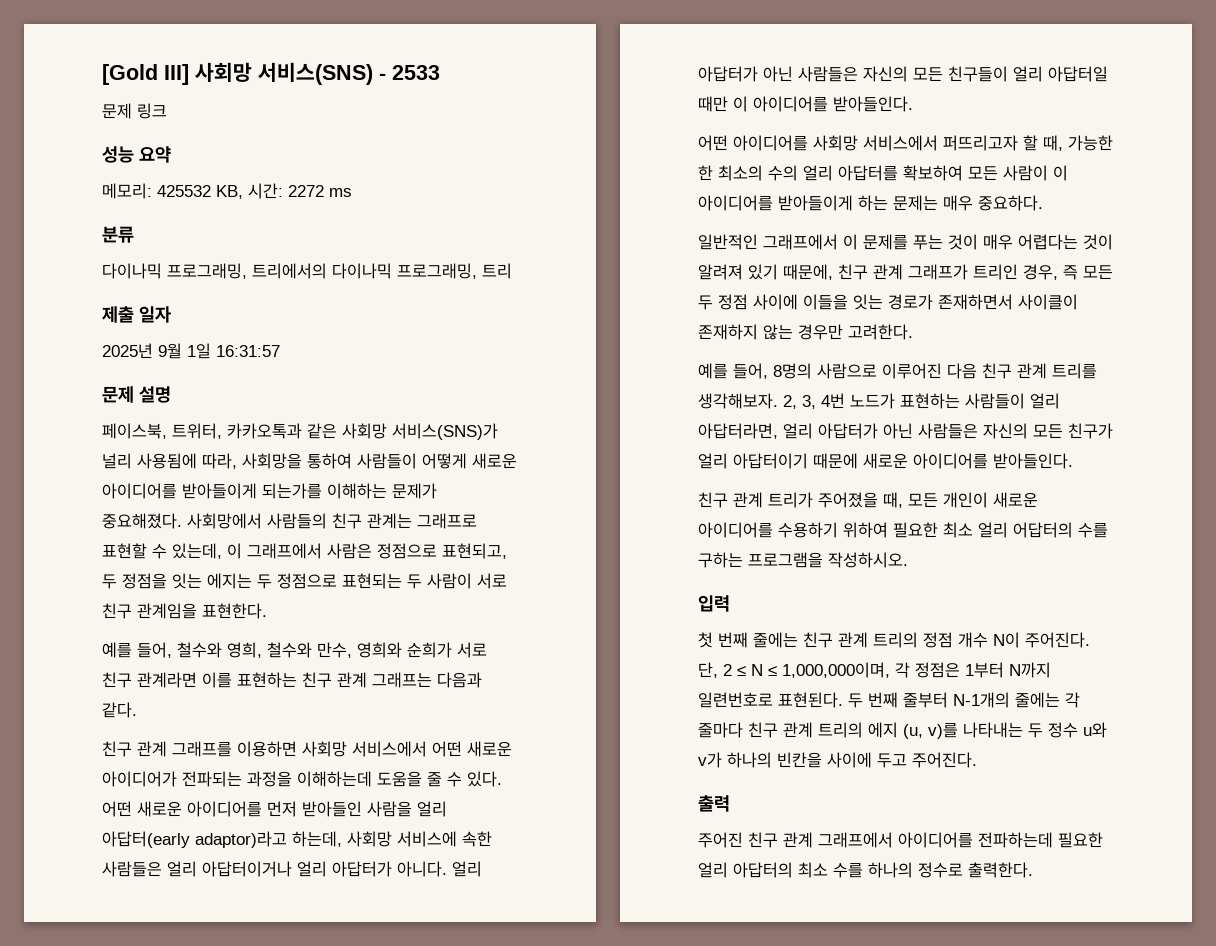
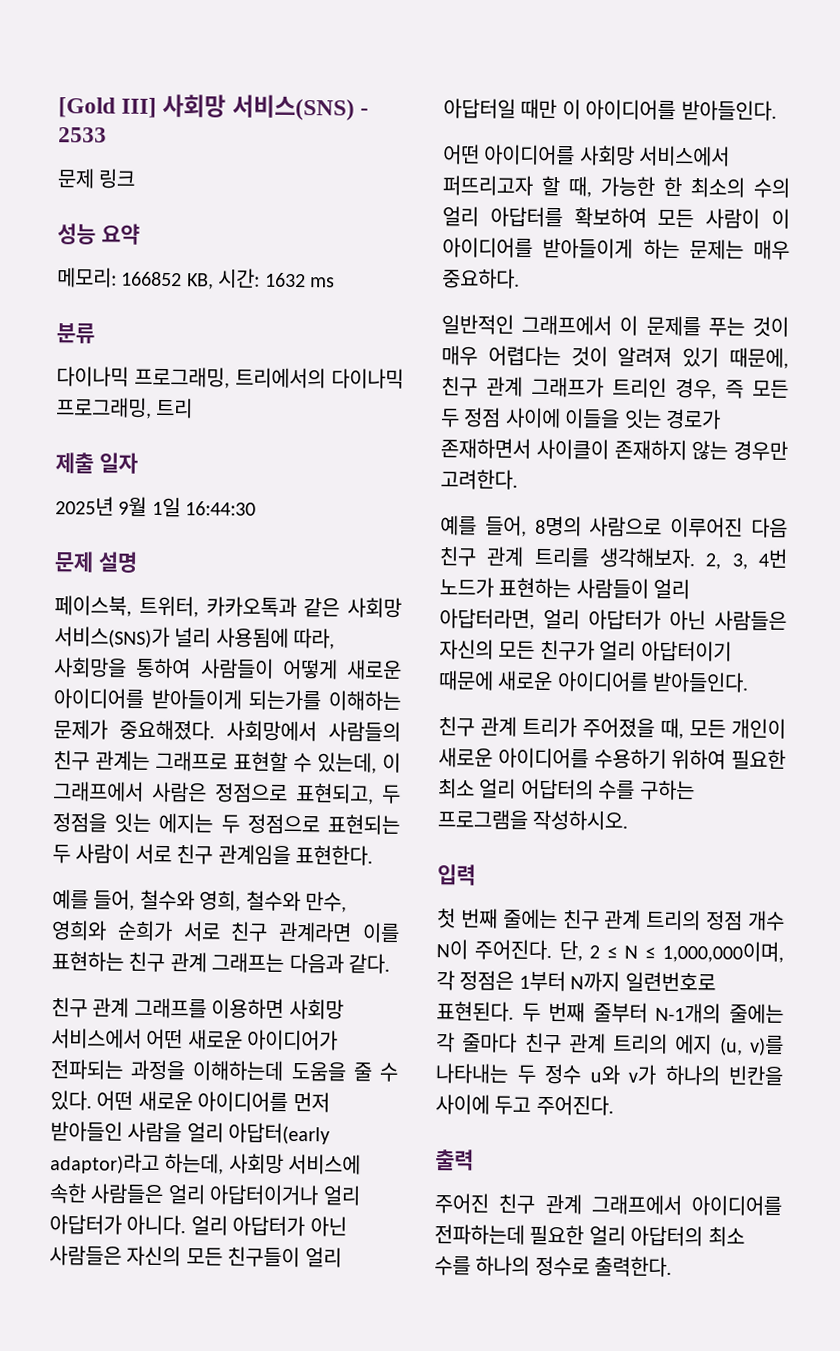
[157,185,211,197] 425532 -> [121,271,183,287] 166852
[288,185,324,197] 2272 -> [264,272,306,288] 1632
[216,345,280,357] 16:31:57 -> [185,501,257,516] 16:44:30

